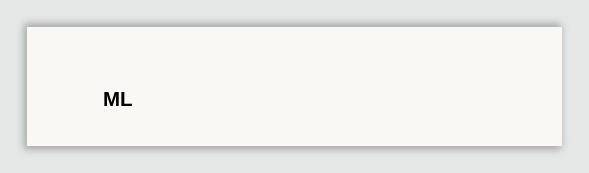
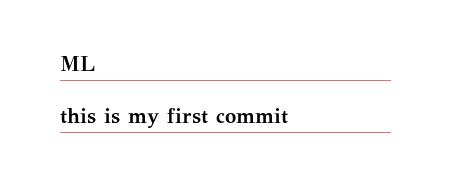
(133, 99) none -> [60,108,288,128] // this is my first commit

